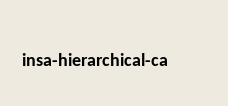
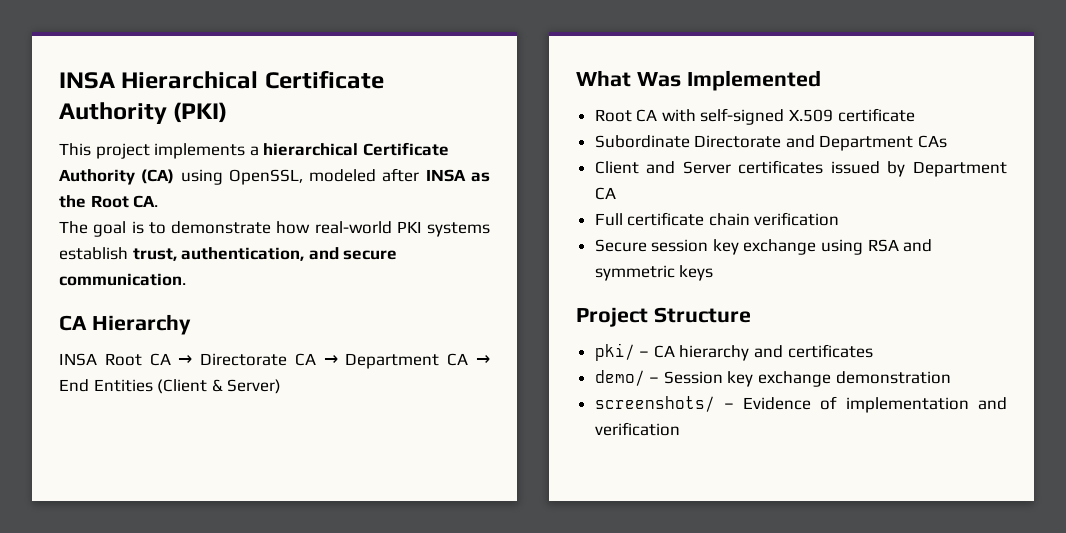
[22,53,168,66] insa-hierarchical-ca -> [59,70,384,89] [59,102,228,124] [59,142,449,159] [59,168,490,185] [59,195,159,208] [59,221,490,237] [59,247,398,261] [59,273,186,286] [59,314,191,335] [59,353,490,369] [59,379,282,394] [576,70,821,91] [594,108,915,125] [594,135,948,151] [594,160,1007,177] [594,187,616,200] [594,212,840,226] [594,239,933,255] [594,265,714,281] [576,307,751,327] [594,343,873,361] [594,370,951,387] [594,396,1007,413] [594,422,680,436] INSA Hierarchical Certificate Authority (PKI) // This project implements a hierarchical Certificate Authority (CA) using OpenSSL, modeled after INSA as the Root CA. // The goal is to demonstrate how real-world PKI systems establish trust, authentication, and secure communication. // CA Hierarchy // INSA Root CA → Directorate CA → Department CA → End Entities (Client & Server) // What Was Implemented // Root CA with self-signed X.509 certificate // Subordinate Directorate and Department CAs // Client and Server certificates issued by Department CA // Full certificate chain verification // Secure session key exchange using RSA and symmetric keys // Project Structure // pki/ – CA hierarchy and certificates // demo/ – Session key exchange demonstration // screenshots/ – Evidence of implementation and verification

